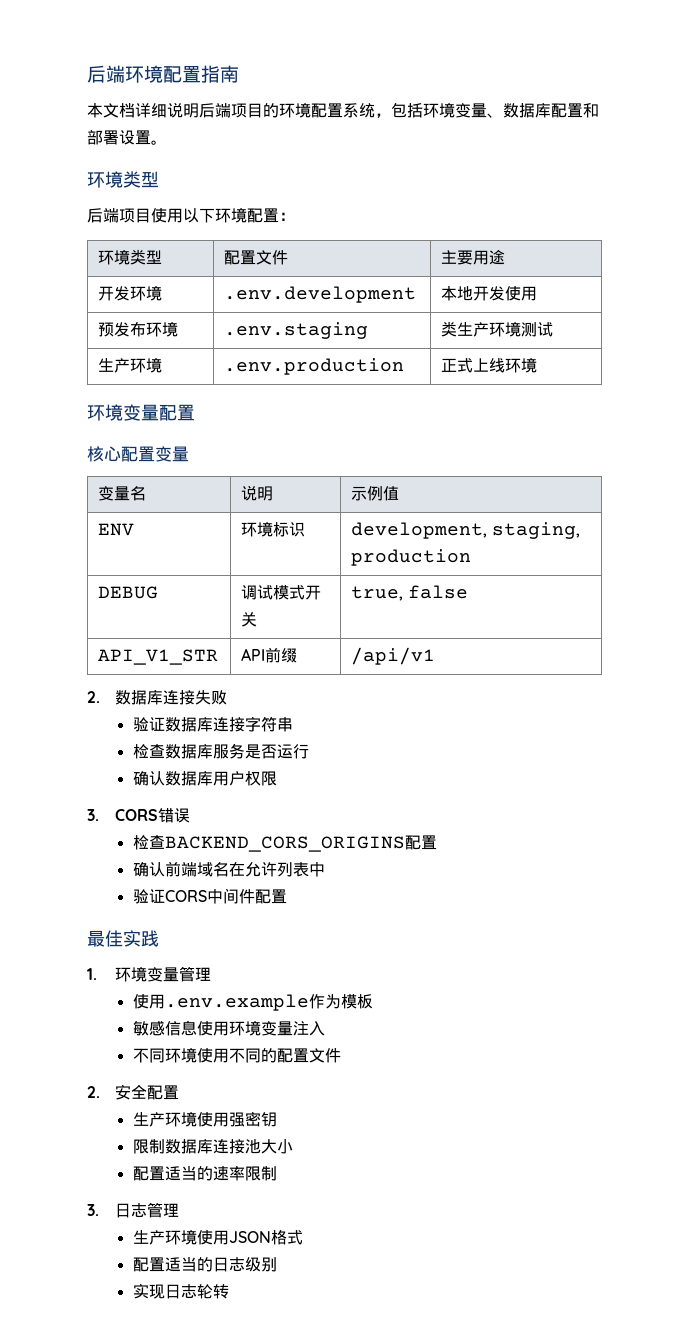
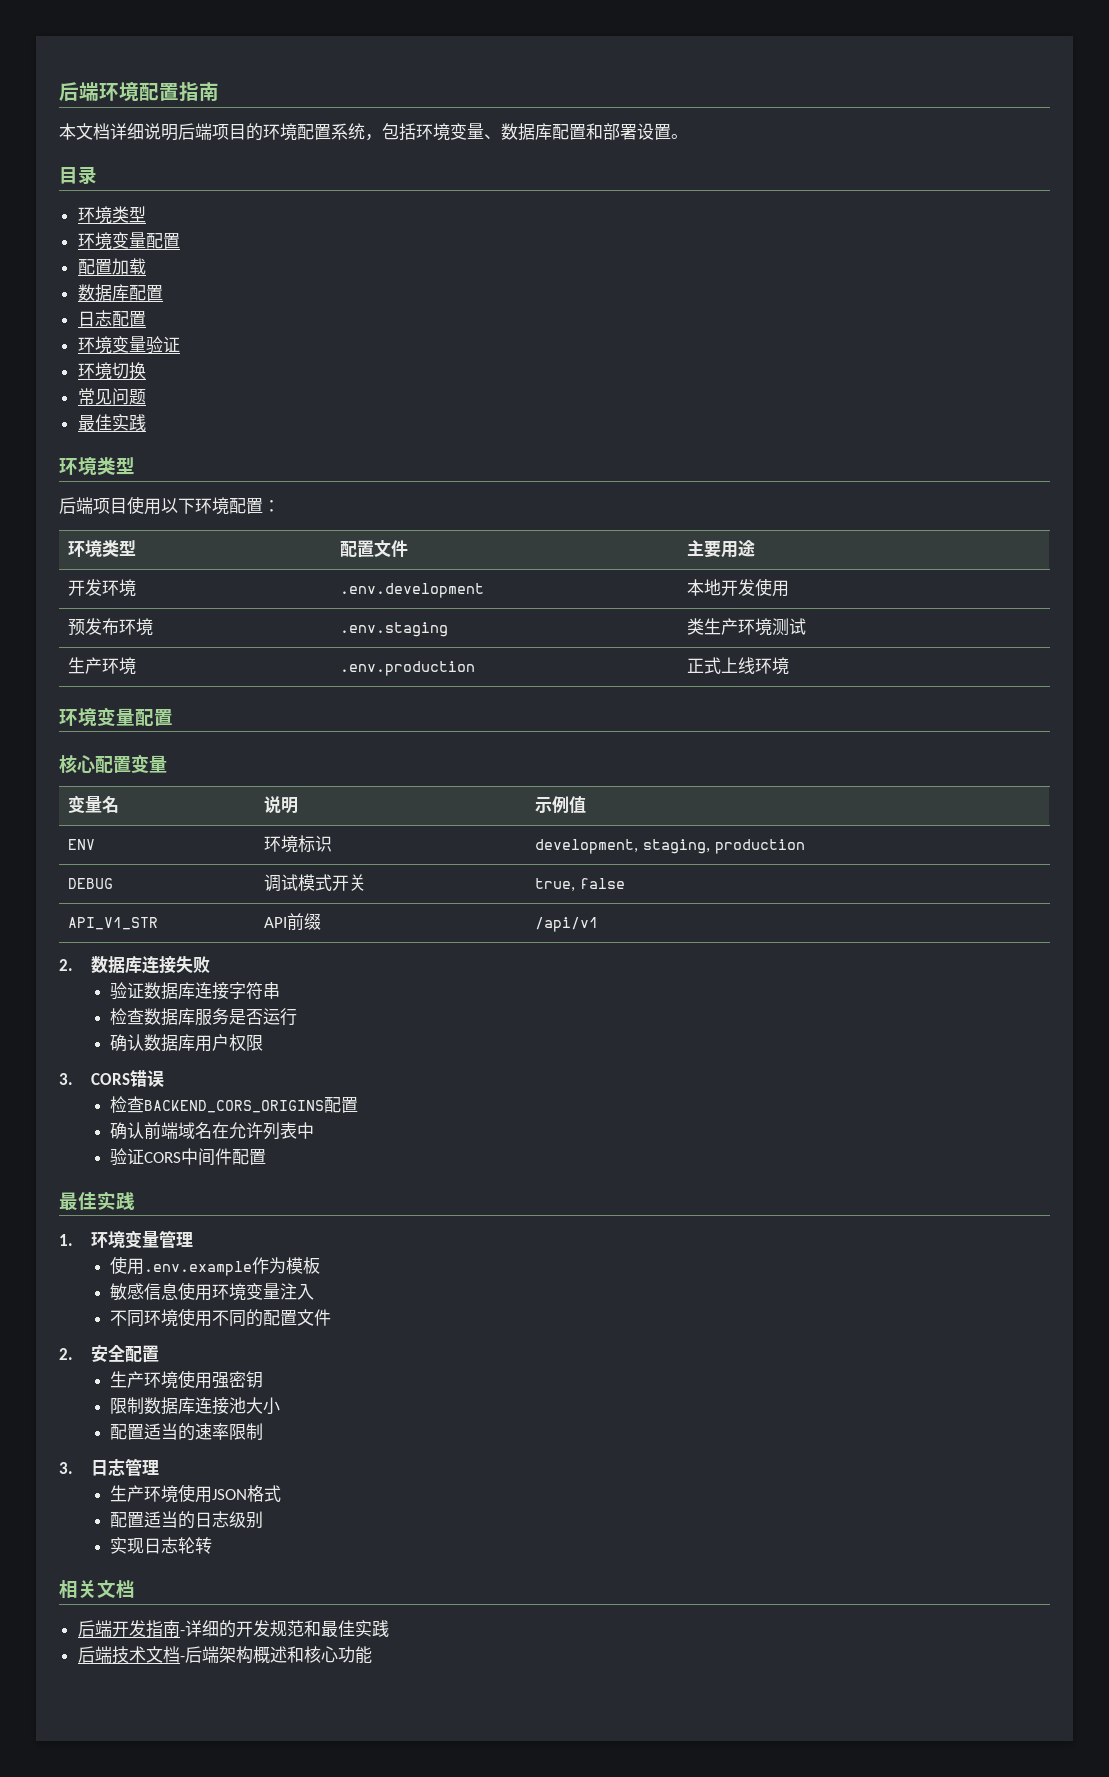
(167, 142) none -> [59,166,97,185] [77,206,146,224] [77,232,180,250] [77,258,146,275] [77,284,163,302] [77,310,146,327] [77,336,180,354] [77,362,146,380] [77,388,146,405] [77,414,146,431] // 目录 // 环境类型 // 环境变量配置 // 配置加载 // 数据库配置 // 日志配置 // 环境变量验证 // 环境切换 // 常见问题 // 最佳实践
(229, 1291) none -> [59,1580,135,1599] [77,1620,389,1638] [77,1646,372,1664] // 相关文档 // 后端开发指南-详细的开发规范和最佳实践 // 后端技术文档-后端架构概述和核心功能

